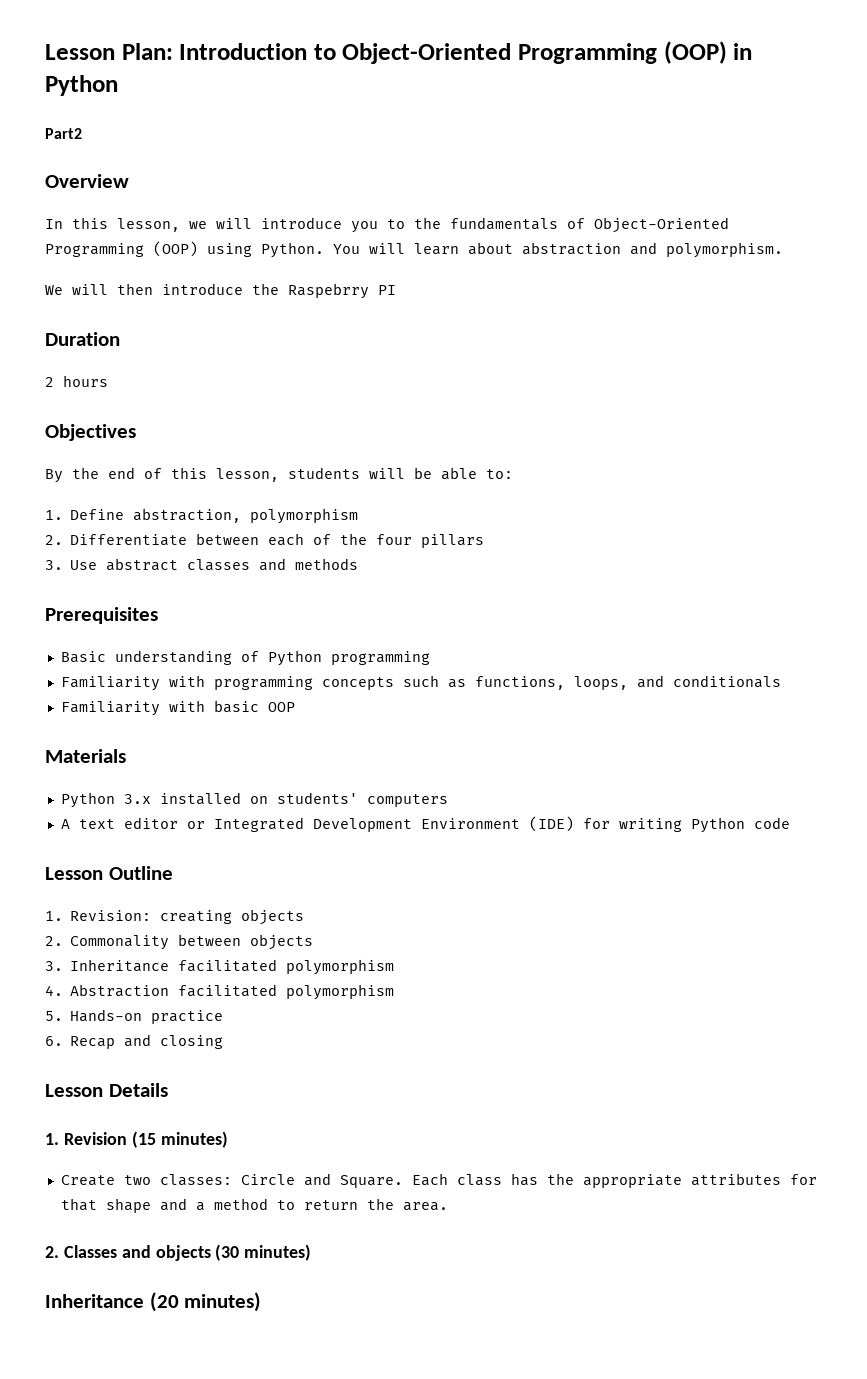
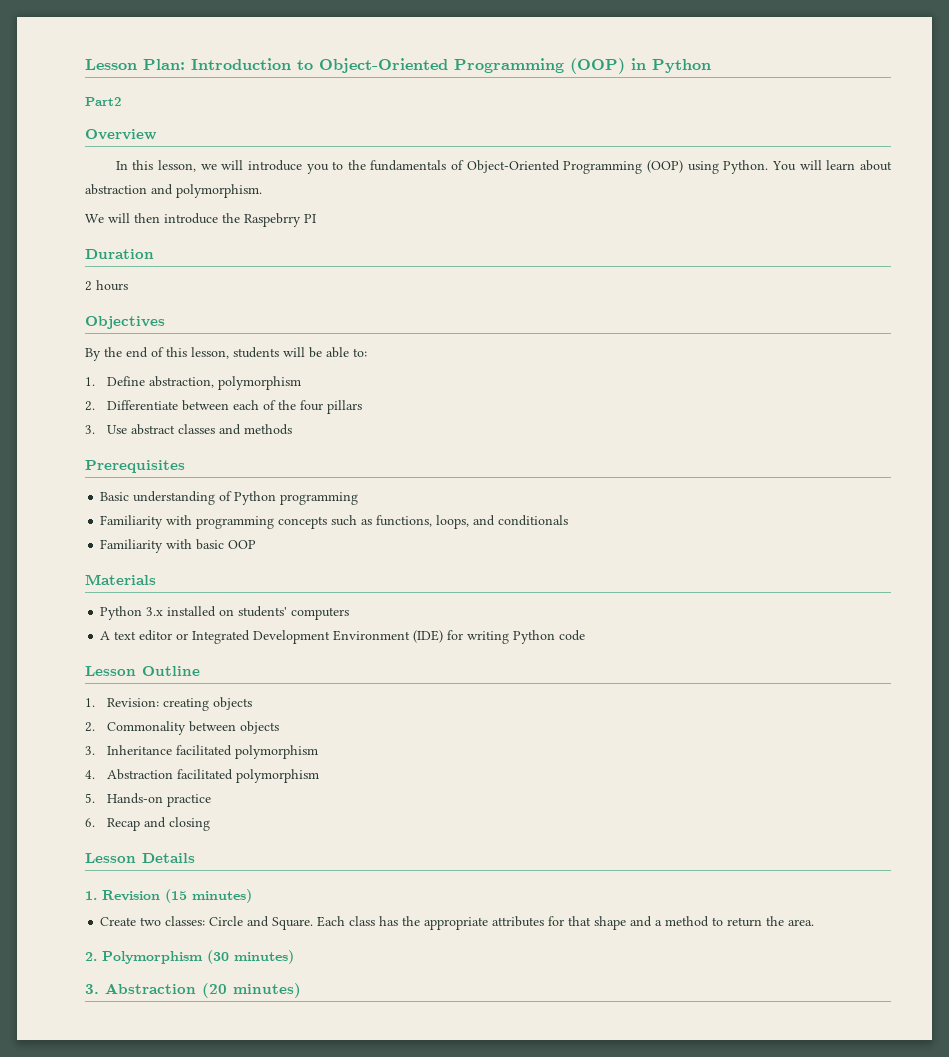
[63,1245,211,1261] Classes and objects -> [102,951,203,964] Polymorphism
[45,1294,144,1308] Inheritance -> [85,983,196,994] 3. Abstraction

